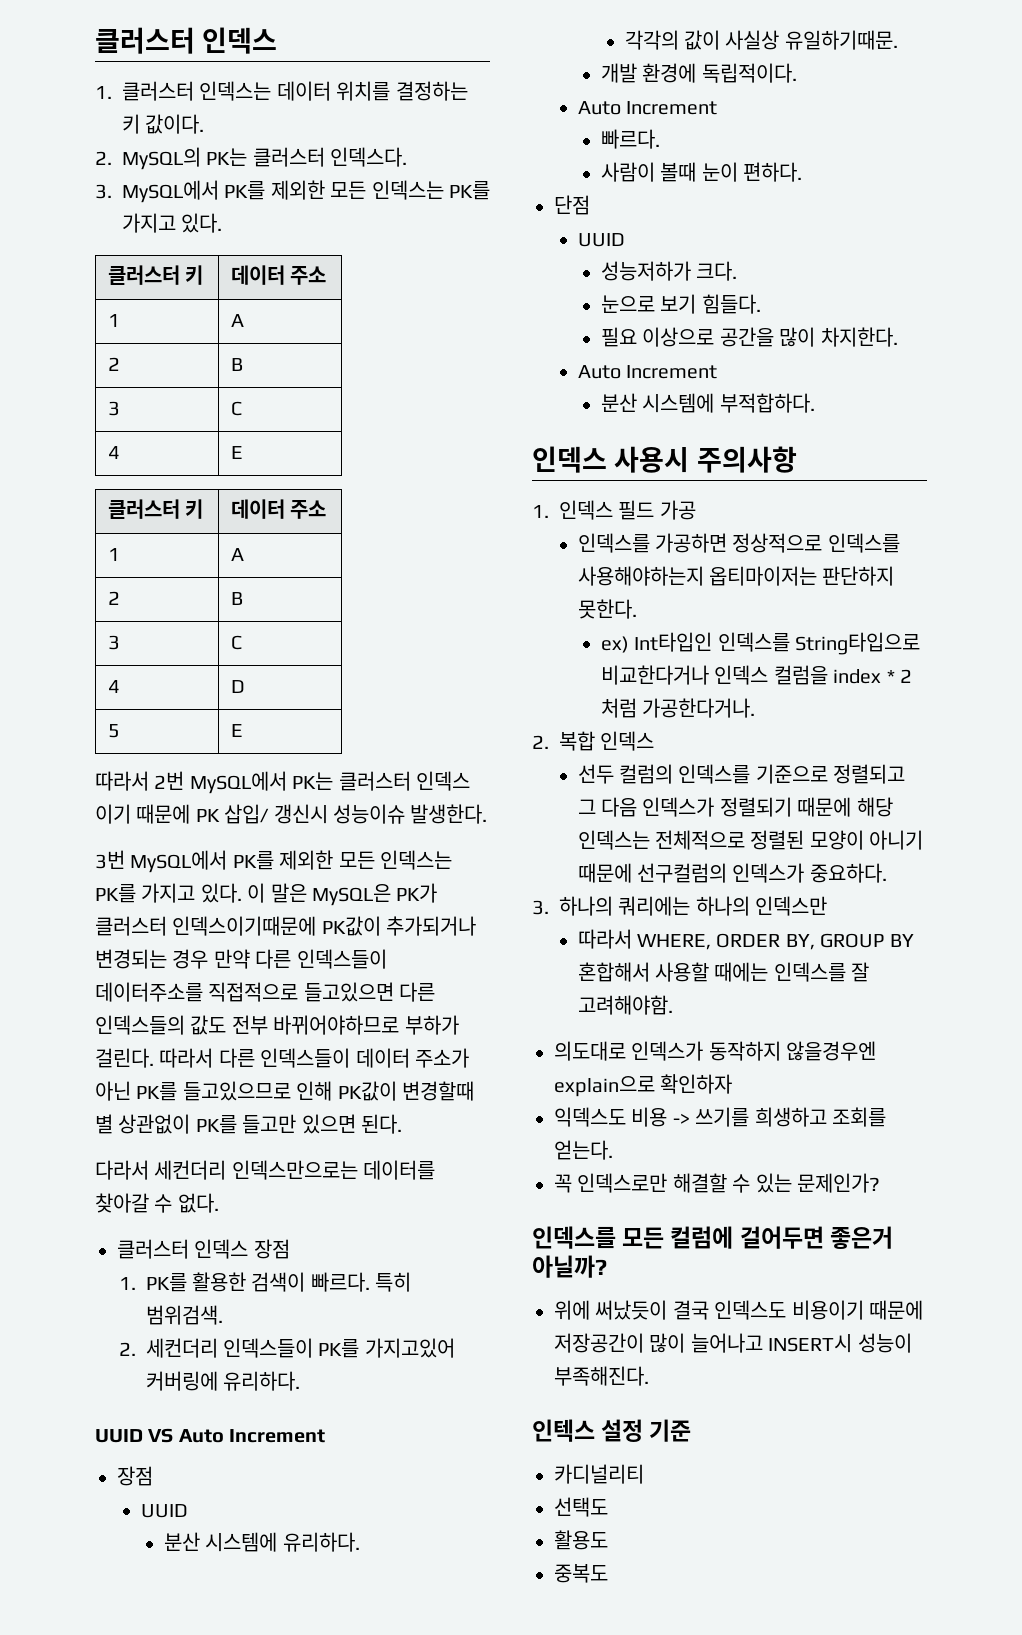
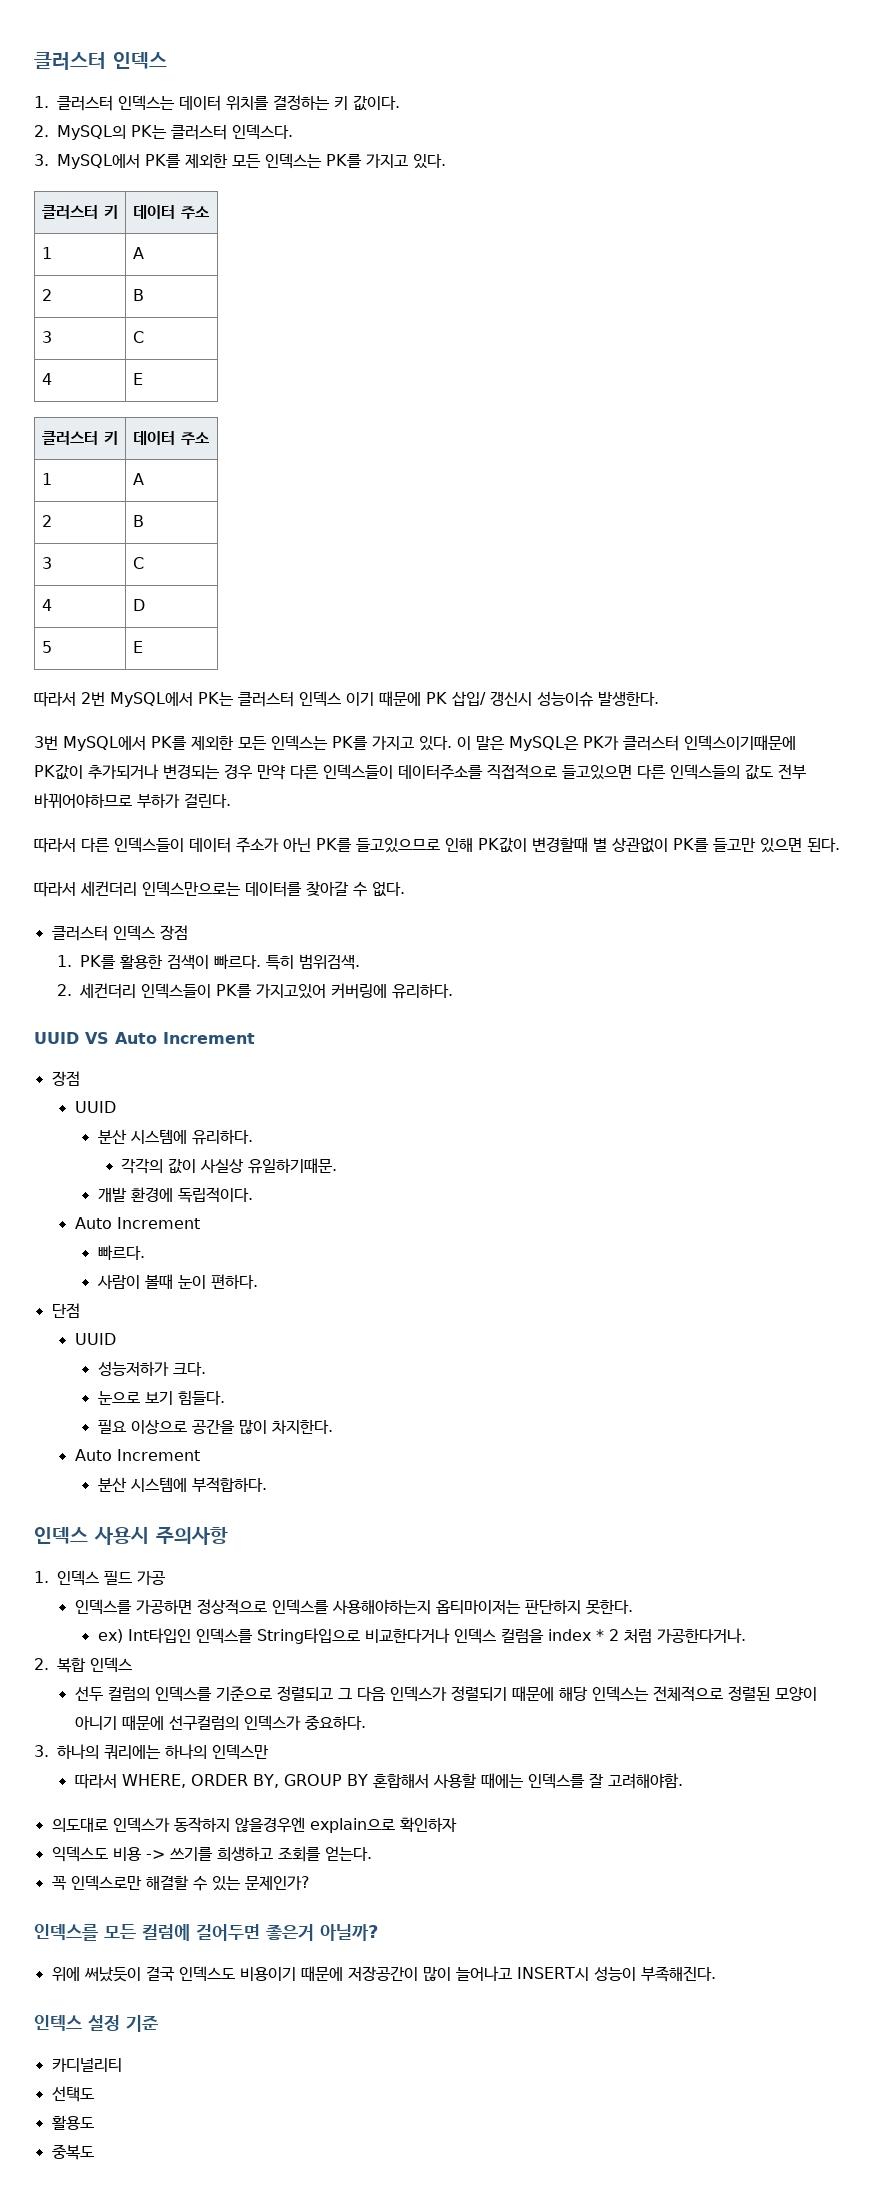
(154, 1058) none -> (231, 800) //
[95,1160,149,1180] 다라서 -> [34,882,76,897] 따라서

